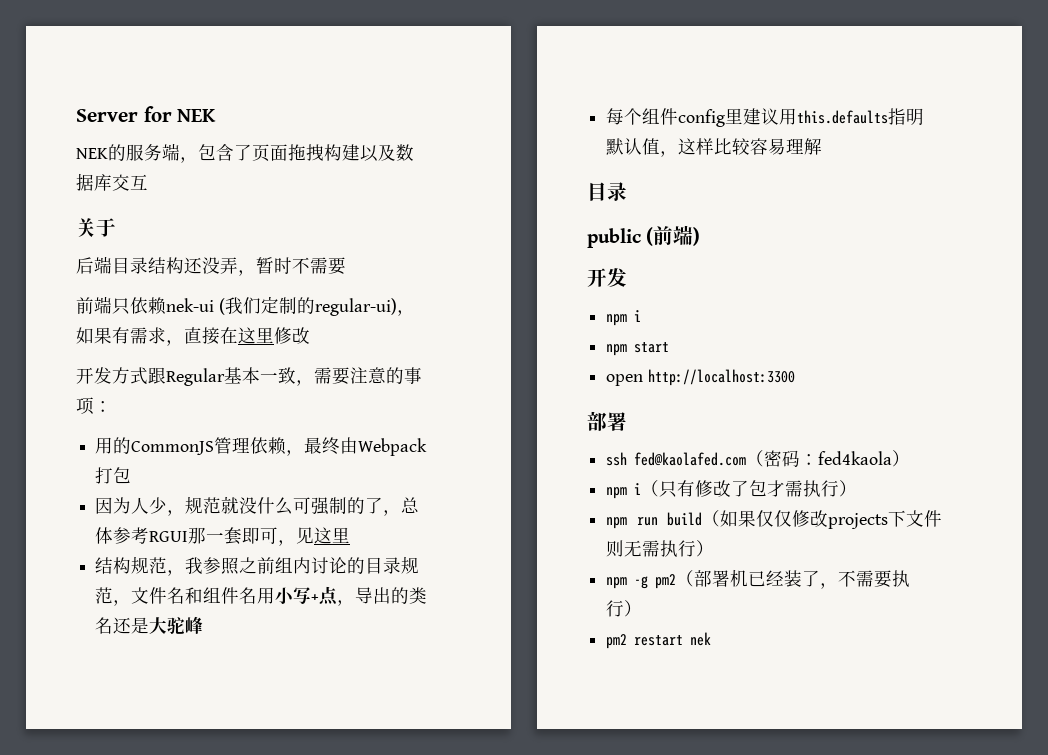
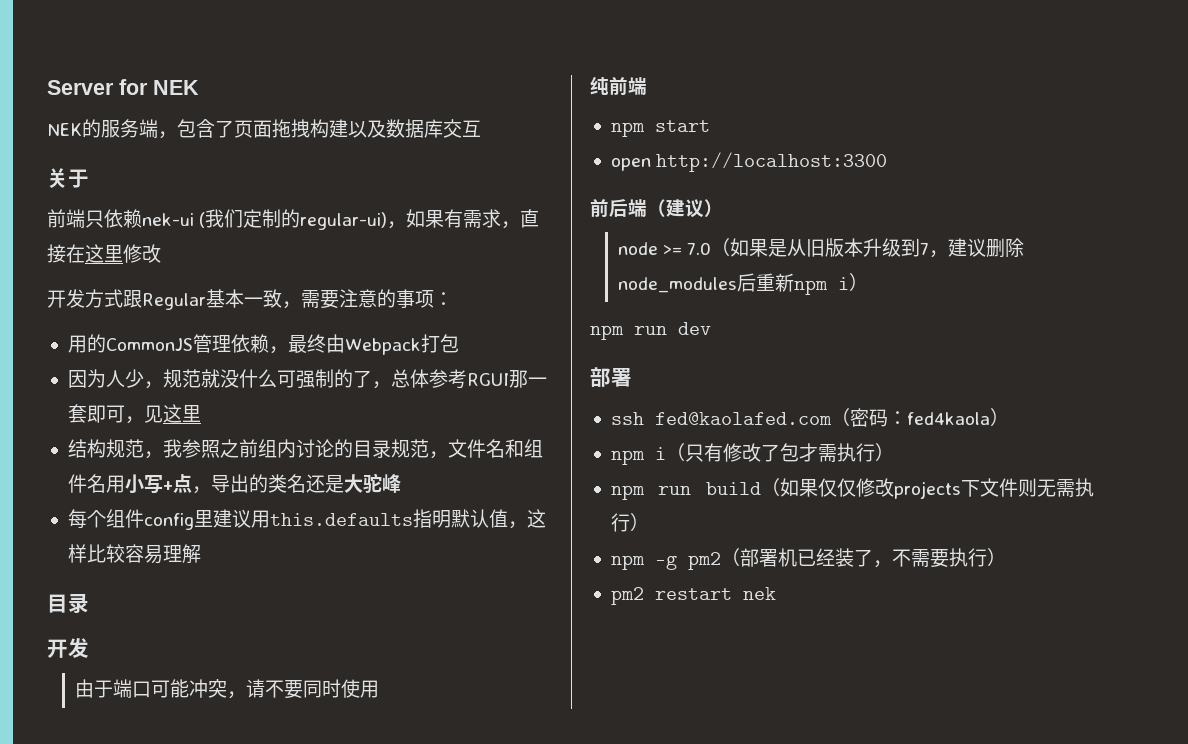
[76,256,346,276] // 后端目录结构还没弄，暂时不需要 -> (89, 178) none
[587,225,701,248] [587,268,627,287] [606,310,642,326] [606,342,670,356] [606,369,795,386] public (前端) // 开发 // npm i // npm start // open http://localhost:3300 -> [47,638,89,658] [75,679,380,699] [590,76,647,96] [610,120,710,137] [610,152,888,172] [590,199,723,218] [618,238,1025,258] [618,273,869,295] [590,322,711,340] 开发 // 由于端口可能冲突，请不要同时使用 // 纯前端 // npm start // open http://localhost:3300 // 前后端（建议） // node >= 7.0（如果是从旧版本升级到7，建议删除node_modules后重新npm i） // npm run dev

